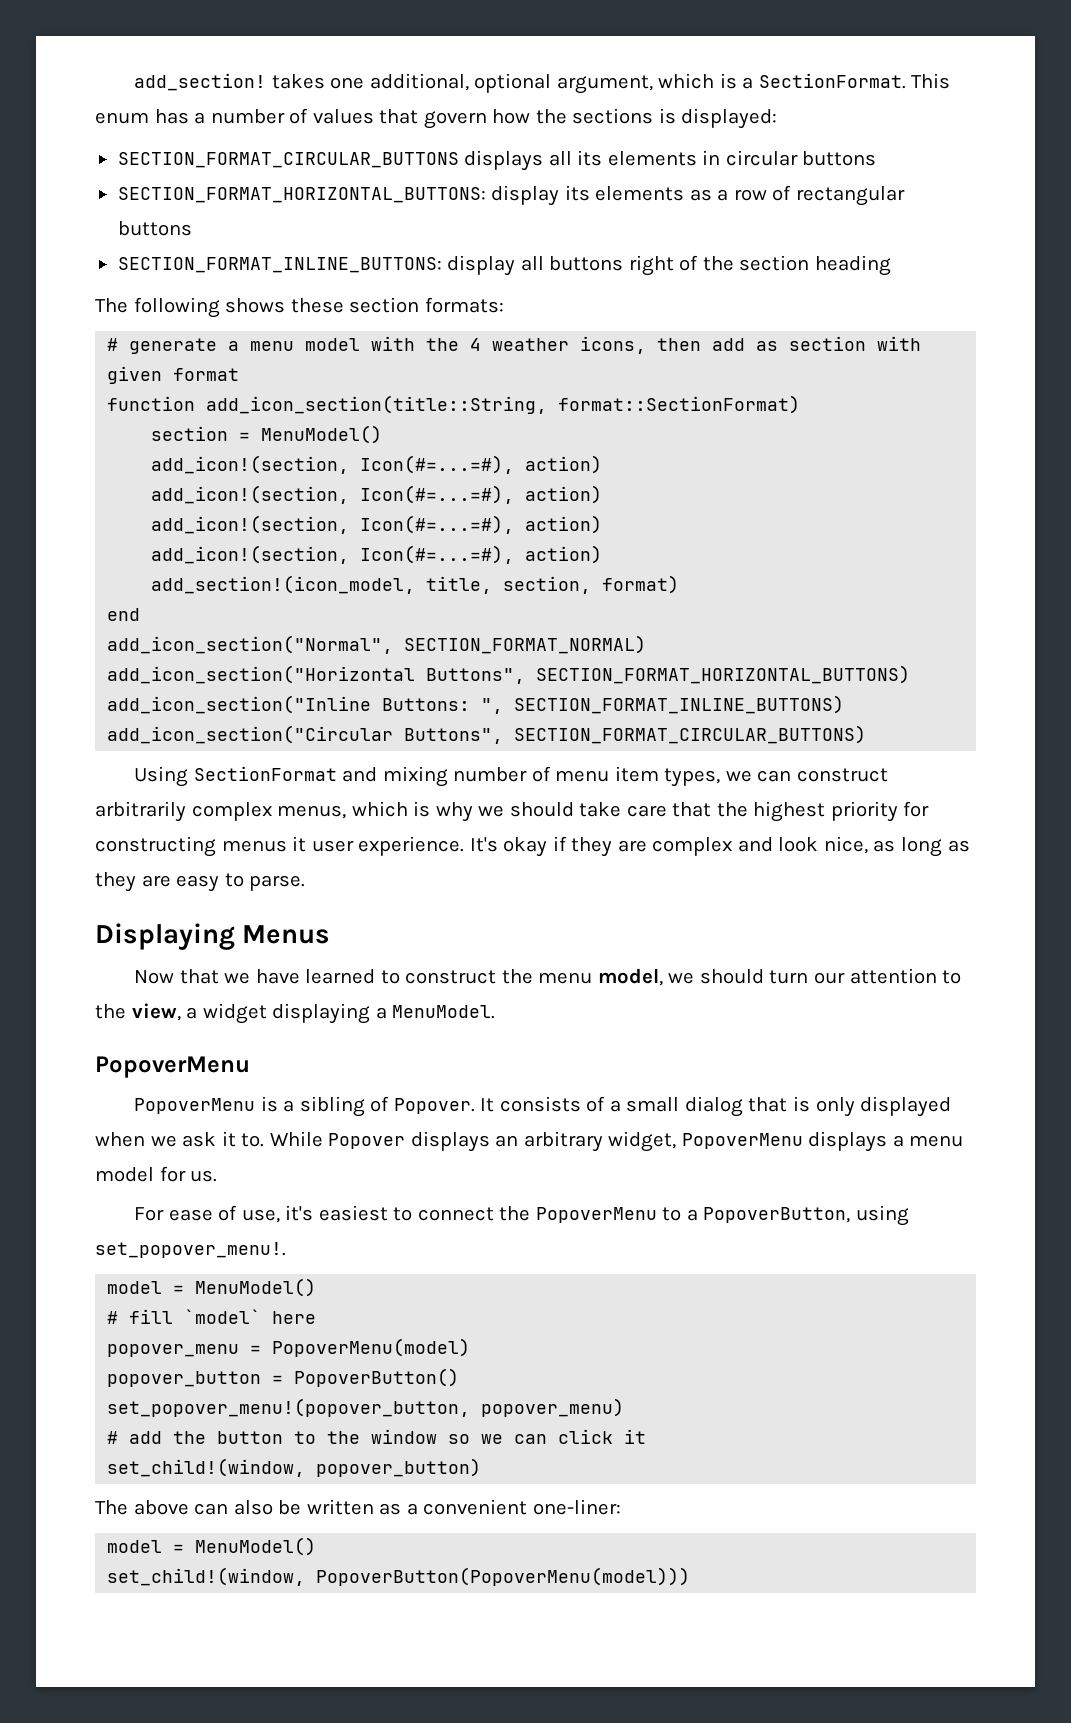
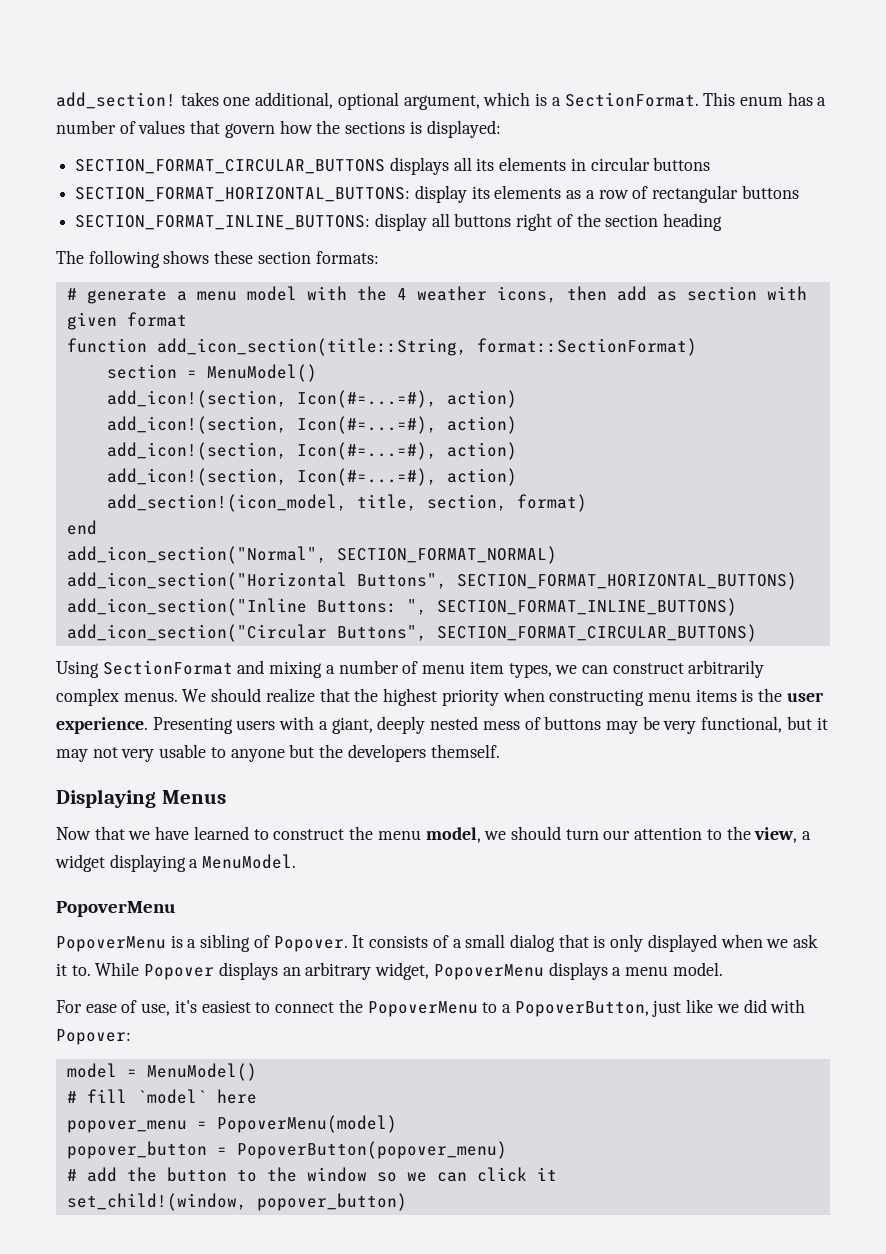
(448, 776) none -> [325,665,335,674] a
[277,801,930,822] [95,836,970,857] [95,872,306,892] menus, which is why we should take care that the highest priority for constructing menus it user experience. It's okay if they are complex and look nice, as long as they are easy to parse. -> [123,688,824,706] [56,716,828,734] [56,744,500,762] menus. We should realize that the highest priority when constructing menu items is the user experience. Presenting users with a giant, deeply nested mess of buttons may be very functional, but it may not very usable to anyone but the developers themself.
[95,1166,218,1182] model for us. -> [672,962,723,976] model.
[855,1205,909,1226] [95,1242,286,1258] using set_popover_menu!. -> [652,999,806,1017] [56,1029,131,1045] just like we did with Popover:
[294,1368,460,1387] [107,1398,625,1417] PopoverButton() // set_popover_menu!(popover_button, popover_menu) -> [236,1141,507,1159] PopoverButton(popover_menu)
[95,1499,621,1515] [107,1537,317,1556] [107,1567,691,1586] // The above can also be written as a convenient one-liner: // model = MenuModel() // set_child!(window, PopoverButton(PopoverMenu(model))) -> (407, 1202) none

